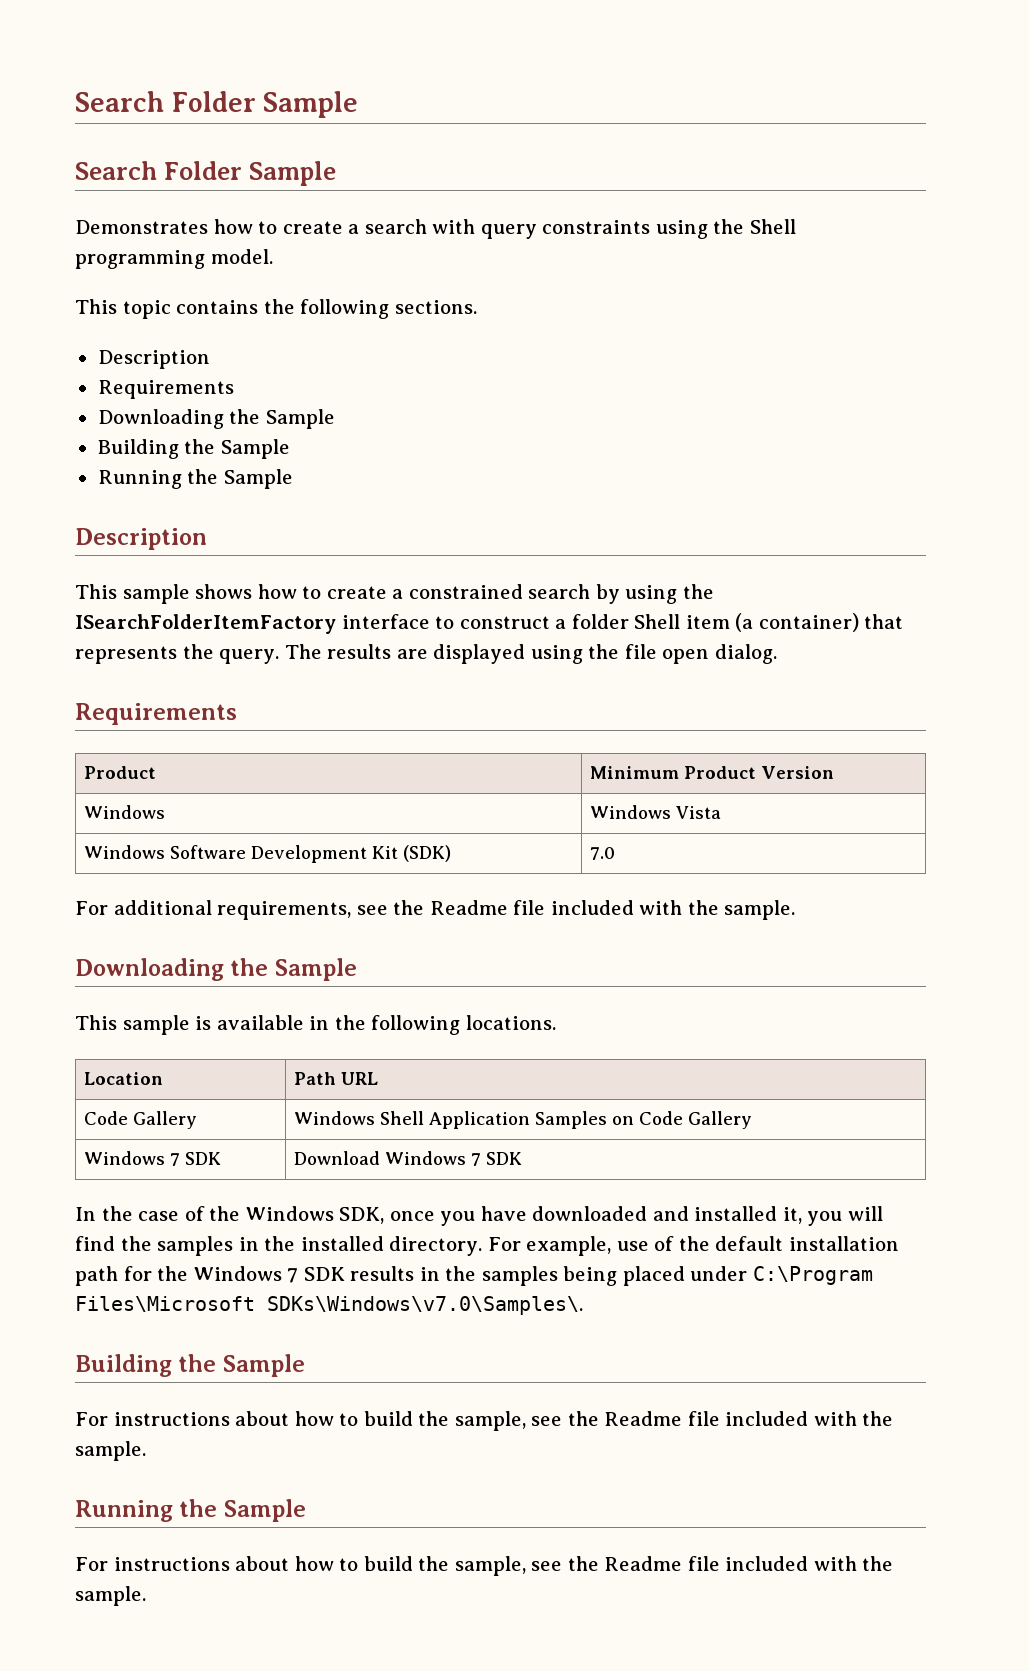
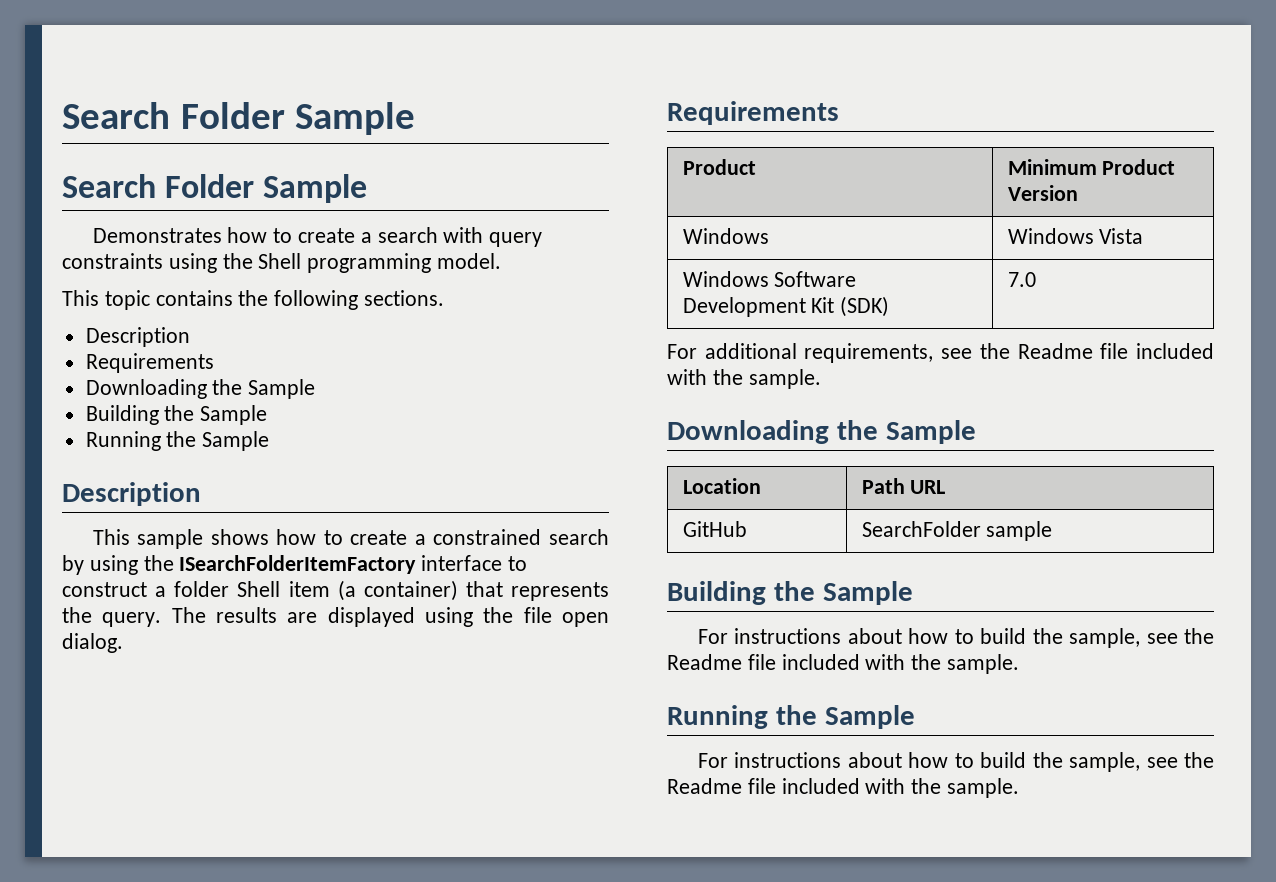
[75,1015,556,1035] [84,1072,164,1085] [294,1072,379,1085] [84,1111,198,1129] [294,1111,753,1129] [84,1151,222,1166] [294,1151,523,1166] [75,1206,884,1226] [75,1236,899,1256] [75,1266,873,1286] [75,1296,583,1315] // This sample is available in the following locations. // Location | Path URL // Code Gallery | Windows Shell Application Samples on Code Gallery // Windows 7 SDK | Download Windows 7 SDK // In the case of the Windows SDK, once you have downloaded and installed it, you will find the samples in the installed directory. For example, use of the default installation path for the Windows 7 SDK results in the samples being placed under C:\Program Files\Microsoft SDKs\Windows\v7.0\Samples\. -> [682,478,761,494] [861,478,946,494] [682,521,747,537] [861,521,1053,541] // Location | Path URL // GitHub | SearchFolder sample

